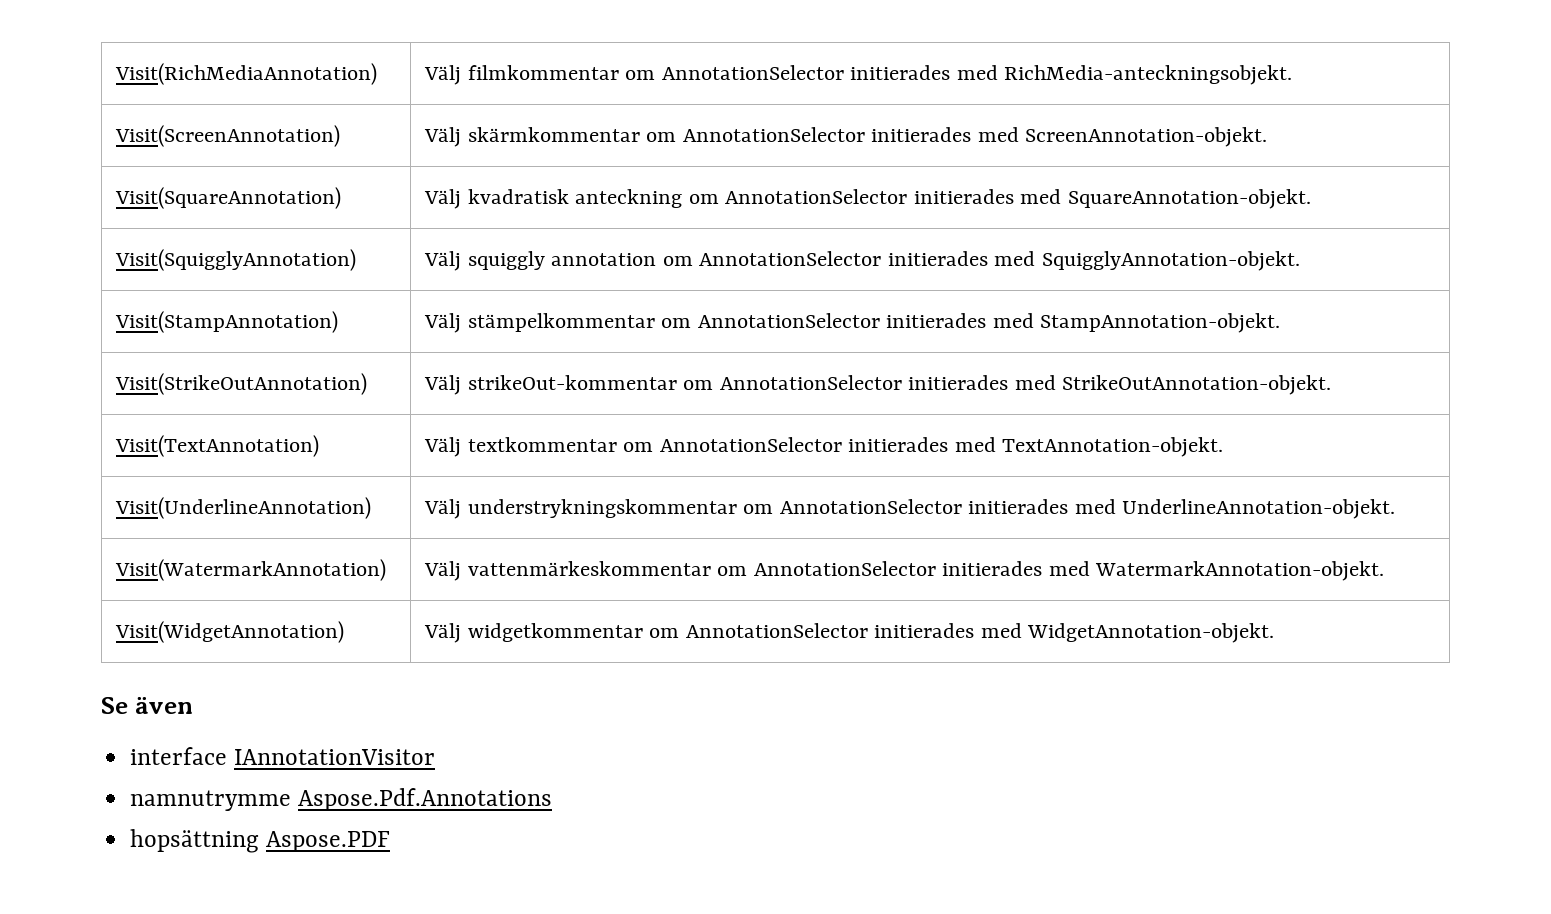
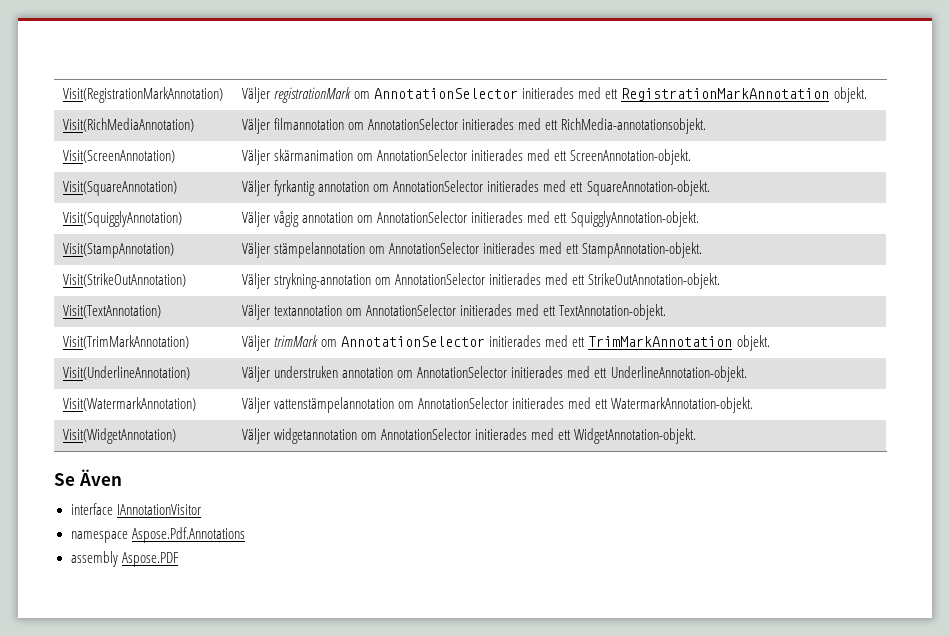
[115,63,378,85] [424,65,1293,85] [115,125,341,147] [424,127,1268,147] [115,187,342,209] [424,189,1311,209] [115,249,357,271] [424,251,1036,271] Visit(RichMediaAnnotation) | Välj filmkommentar om AnnotationSelector initierades med RichMedia-anteckningsobjekt. // Visit(ScreenAnnotation) | Välj skärmkommentar om AnnotationSelector initierades med ScreenAnnotation-objekt. // Visit(SquareAnnotation) | Välj kvadratisk anteckning om AnnotationSelector initierades med SquareAnnotation-objekt. // Visit(SquigglyAnnotation) | Välj squiggly annotation om AnnotationSelector initierades med -> [63,87,224,103] [242,87,867,103] [63,118,195,132] [242,118,707,134] [63,150,176,163] [242,149,692,165] [63,181,178,196] [242,180,710,196] [63,211,183,227] [242,211,568,227] Visit(RegistrationMarkAnnotation) | Väljer registrationMark om AnnotationSelector initierades med ett RegistrationMarkAnnotation objekt. // Visit(RichMediaAnnotation) | Väljer filmannotation om AnnotationSelector initierades med ett RichMedia-annotationsobjekt. // Visit(ScreenAnnotation) | Väljer skärmanimation om AnnotationSelector initierades med ett ScreenAnnotation-objekt. // Visit(SquareAnnotation) | Väljer fyrkantig annotation om AnnotationSelector initierades med ett SquareAnnotation-objekt. // Visit(SquigglyAnnotation) | Väljer vågig annotation om AnnotationSelector initierades med ett
[424,313,1034,333] Välj stämpelkommentar om AnnotationSelector initierades med -> [242,242,580,258] Väljer stämpelannotation om AnnotationSelector initierades med ett
[424,375,1056,395] Välj strikeOut-kommentar om AnnotationSelector initierades med -> [242,273,586,289] Väljer strykning-annotation om AnnotationSelector initierades med ett
[424,437,996,457] Välj textkommentar om AnnotationSelector initierades med -> [242,304,557,320] Väljer textannotation om AnnotationSelector initierades med ett
[115,497,372,519] [424,499,1116,519] Visit(UnderlineAnnotation) | Välj understrykningskommentar om AnnotationSelector initierades med -> [63,335,190,349] [242,335,770,351] [63,366,191,380] [242,366,608,382] Visit(TrimMarkAnnotation) | Väljer trimMark om AnnotationSelector initierades med ett TrimMarkAnnotation objekt. // Visit(UnderlineAnnotation) | Väljer understruken annotation om AnnotationSelector initierades med ett
[424,561,1090,581] Välj vattenmärkeskommentar om AnnotationSelector initierades med -> [242,397,609,413] Väljer vattenstämpelannotation om AnnotationSelector initierades med ett
[424,623,1022,643] Välj widgetkommentar om AnnotationSelector initierades med -> [242,428,572,444] Väljer widgetannotation om AnnotationSelector initierades med ett
[134,697,193,714] även -> [78,469,122,486] Även
[130,790,292,811] namnutrymme -> [70,531,128,543] namespace
[130,829,260,853] hopsättning -> [70,551,118,567] assembly

